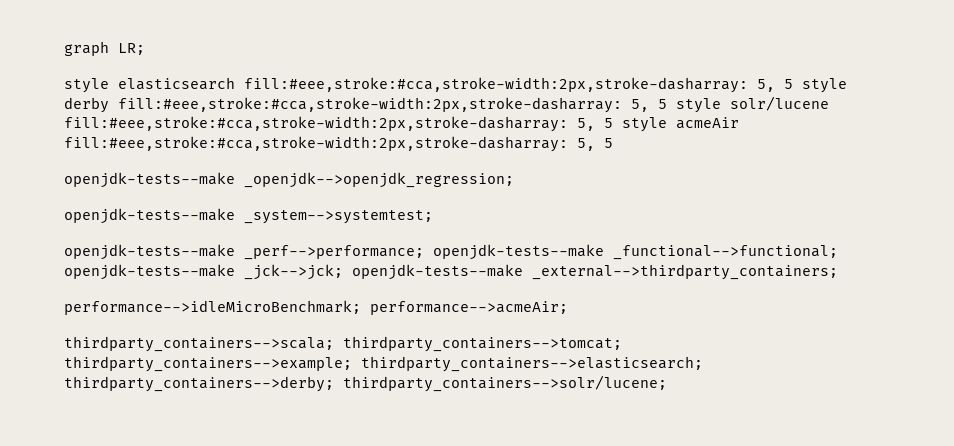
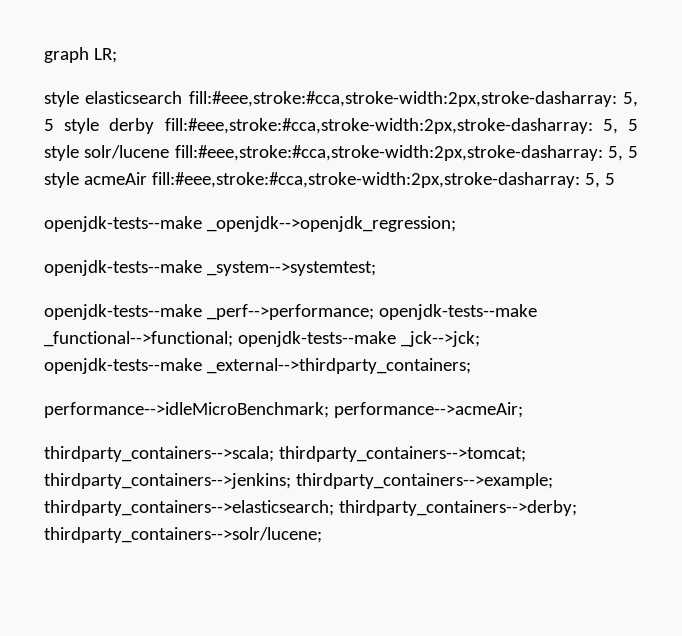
(622, 344) none -> [44,473,291,489] thirdparty_containers-->jenkins;

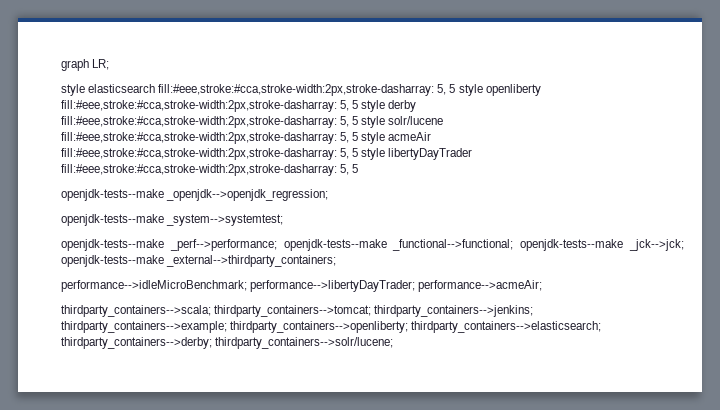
(100, 126) none -> [485,84,541,96] [61,100,386,112] openliberty fill:#eee,stroke:#cca,stroke-width:2px,stroke-dasharray: 5, 5 style
(615, 179) none -> [361,148,473,160] [61,164,359,176] style libertyDayTrader fill:#eee,stroke:#cca,stroke-width:2px,stroke-dasharray: 5, 5
(329, 410) none -> [250,280,416,292] performance-->libertyDayTrader;
(553, 481) none -> [230,321,409,333] thirdparty_containers-->openliberty;

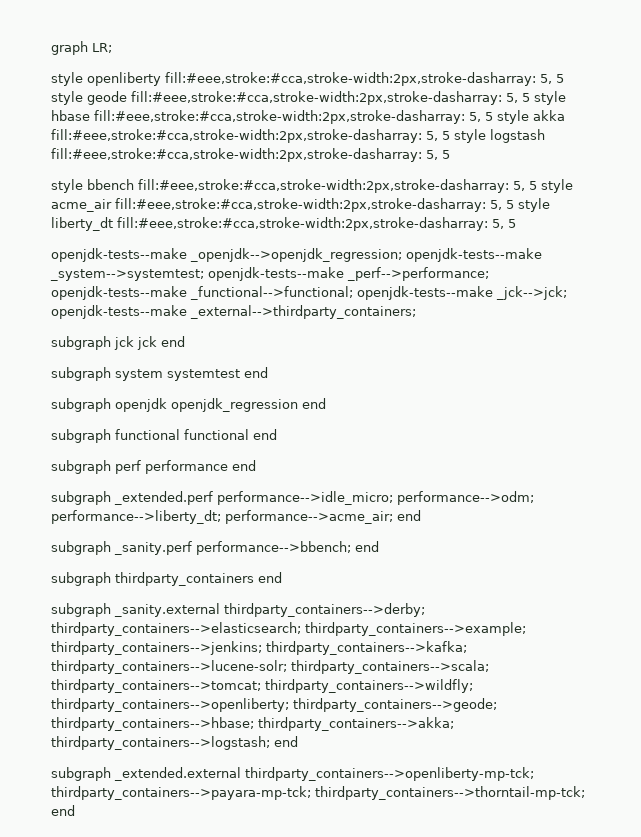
[88,84,483,96] elasticsearch fill:#eee,stroke:#cca,stroke-width:2px,stroke-dasharray: 5, 5 style -> (83, 79) none
[388,100,417,112] [61,116,444,128] [61,132,432,144] [61,148,473,160] derby fill:#eee,stroke:#cca,stroke-width:2px,stroke-dasharray: 5, 5 style solr/lucene fill:#eee,stroke:#cca,stroke-width:2px,stroke-dasharray: 5, 5 style acmeAir fill:#eee,stroke:#cca,stroke-width:2px,stroke-dasharray: 5, 5 style libertyDayTrader -> [87,91,566,105] [51,110,565,124] [51,129,545,143] [51,148,450,162] [51,179,573,193] [51,198,550,212] [51,217,113,231] geode fill:#eee,stroke:#cca,stroke-width:2px,stroke-dasharray: 5, 5 style hbase fill:#eee,stroke:#cca,stroke-width:2px,stroke-dasharray: 5, 5 style akka fill:#eee,stroke:#cca,stroke-width:2px,stroke-dasharray: 5, 5 style logstash fill:#eee,stroke:#cca,stroke-width:2px,stroke-dasharray: 5, 5 // style bbench fill:#eee,stroke:#cca,stroke-width:2px,stroke-dasharray: 5, 5 style acme_air fill:#eee,stroke:#cca,stroke-width:2px,stroke-dasharray: 5, 5 style liberty_dt
(329, 195) // -> (402, 255) none
(284, 220) // -> (204, 275) none
[61,280,543,292] [61,305,534,317] [61,321,602,333] [61,337,394,349] performance-->idleMicroBenchmark; performance-->libertyDayTrader; performance-->acmeAir; // thirdparty_containers-->scala; thirdparty_containers-->tomcat; thirdparty_containers-->jenkins; thirdparty_containers-->example; thirdparty_containers-->openliberty; thirdparty_containers-->elasticsearch; thirdparty_containers-->derby; thirdparty_containers-->solr/lucene; -> [51,336,185,350] [51,367,268,381] [51,398,326,412] [51,429,277,443] [51,460,256,474] [51,491,534,505] [51,510,421,524] [51,541,379,555] [51,572,282,586] [51,603,425,617] [51,622,526,636] [51,641,467,655] [51,660,489,674] [51,679,473,693] [51,698,497,712] [51,717,454,731] [51,736,298,750] [51,767,534,781] [51,786,585,800] [51,805,75,816] subgraph jck jck end // subgraph system systemtest end // subgraph openjdk openjdk_regression end // subgraph functional functional end // subgraph perf performance end // subgraph _extended.perf performance-->idle_micro; performance-->odm; performance-->liberty_dt; performance-->acme_air; end // subgraph _sanity.perf performance-->bbench; end // subgraph thirdparty_containers end // subgraph _sanity.external thirdparty_containers-->derby; thirdparty_containers-->elasticsearch; thirdparty_containers-->example; thirdparty_containers-->jenkins; thirdparty_containers-->kafka; thirdparty_containers-->lucene-solr; thirdparty_containers-->scala; thirdparty_containers-->tomcat; thirdparty_containers-->wildfly; thirdparty_containers-->openliberty; thirdparty_containers-->geode; thirdparty_containers-->hbase; thirdparty_containers-->akka; thirdparty_containers-->logstash; end // subgraph _extended.external thirdparty_containers-->openliberty-mp-tck; thirdparty_containers-->payara-mp-tck; thirdparty_containers-->thorntail-mp-tck; end

